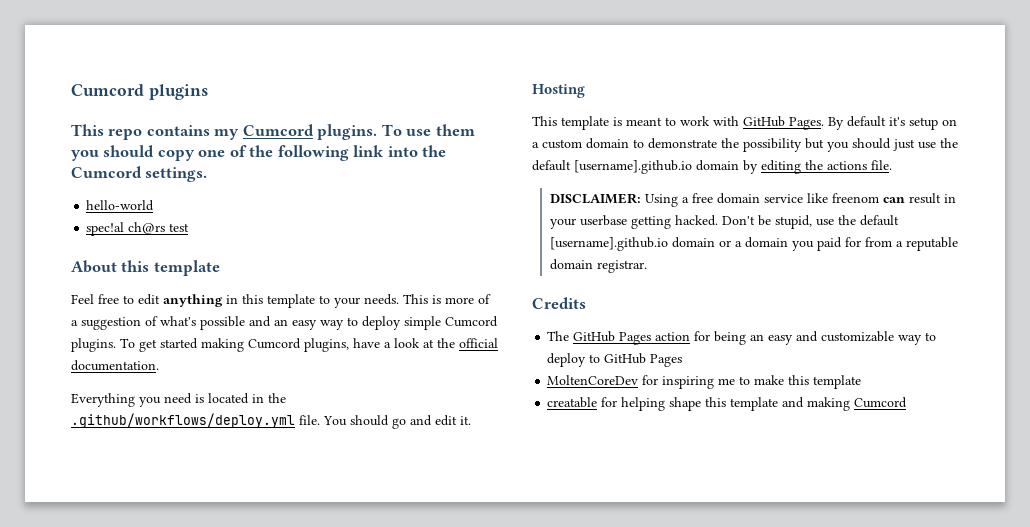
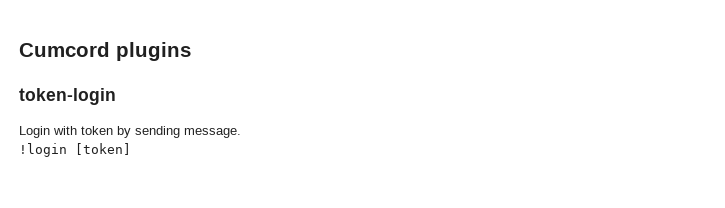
[71,124,475,140] [71,145,447,161] [71,166,208,182] [86,200,155,211] [86,222,190,236] [71,260,220,276] [71,294,491,308] [71,316,498,330] [71,338,498,352] [71,360,159,371] [71,393,286,407] [71,413,471,429] [532,84,585,98] [532,116,957,130] [532,138,958,152] [532,160,892,174] [549,193,956,207] [549,215,899,229] [549,237,958,251] [549,259,647,273] [532,297,586,309] [547,331,937,345] [547,353,683,367] [547,375,862,389] [547,397,908,411] This repo contains my Cumcord plugins. To use them you should copy one of the following link into the Cumcord settings. // hello-world // spec!al ch@rs test // About this template // Feel free to edit anything in this template to your needs. This is more of a suggestion of what's possible and an easy way to deploy simple Cumcord plugins. To get started making Cumcord plugins, have a look at the official documentation. // Everything you need is located in the .github/workflows/deploy.yml file. You should go and edit it. // Hosting // This template is meant to work with GitHub Pages. By default it's setup on a custom domain to demonstrate the possibility but you should just use the default [username].github.io domain by editing the actions file. // DISCLAIMER: Using a free domain service like freenom can result in your userbase getting hacked. Don't be stupid, use the default [username].github.io domain or a domain you paid for from a reputable domain registrar. // Credits // The GitHub Pages action for being an easy and customizable way to deploy to GitHub Pages // MoltenCoreDev for inspiring me to make this template // creatable for helping shape this template and making Cumcord -> [19,88,116,105] [19,126,241,138] [19,143,131,157] token-login // Login with token by sending message. // !login [token]

